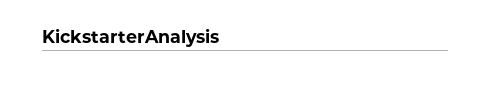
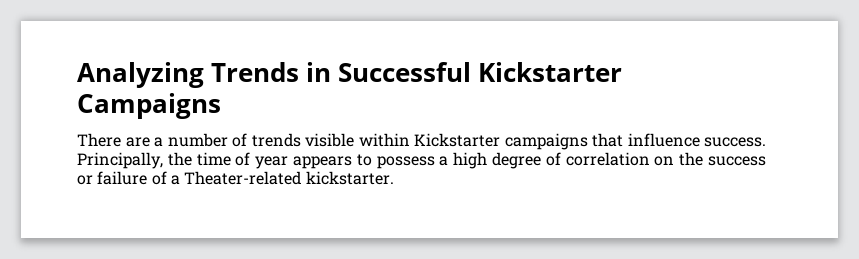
[42,28,219,47] KickstarterAnalysis -> [77,62,622,88] [77,93,221,119] [77,133,766,150] [77,152,766,169] [77,171,394,185] Analyzing Trends in Successful Kickstarter Campaigns // There are a number of trends visible within Kickstarter campaigns that influence success. Principally, the time of year appears to possess a high degree of correlation on the success or failure of a Theater-related kickstarter.

